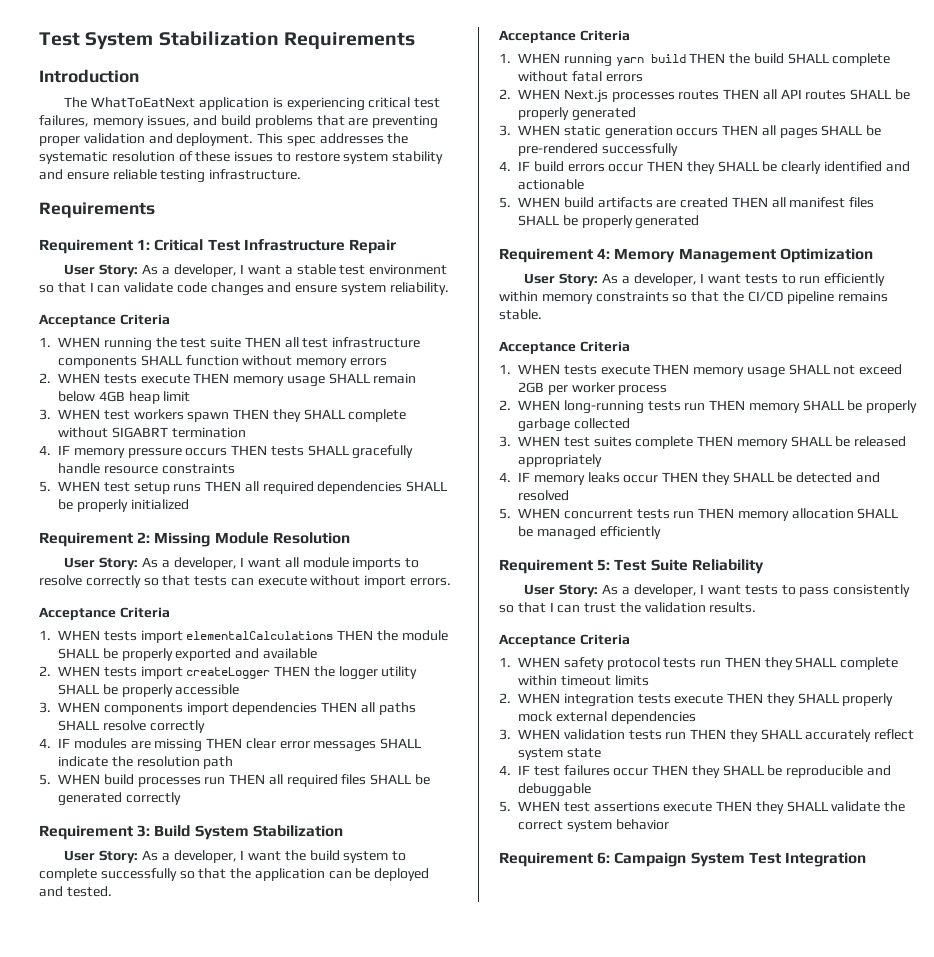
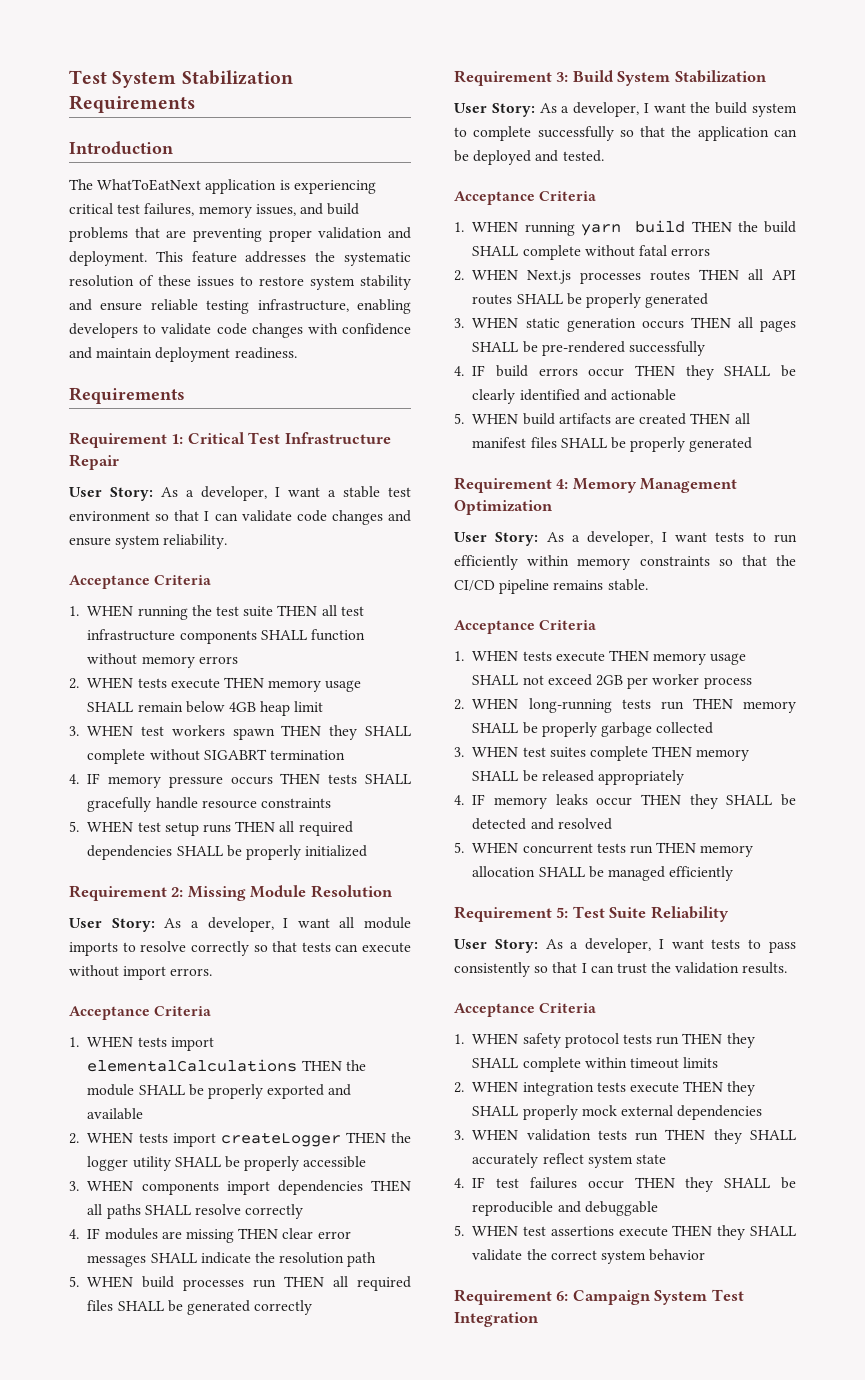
[286,136,316,146] spec -> [191,251,237,263] feature
[209,169,302,180] infrastructure. -> [257,299,411,314] [69,323,411,338] [69,347,297,362] infrastructure, enabling developers to validate code changes with confidence and maintain deployment readiness.

